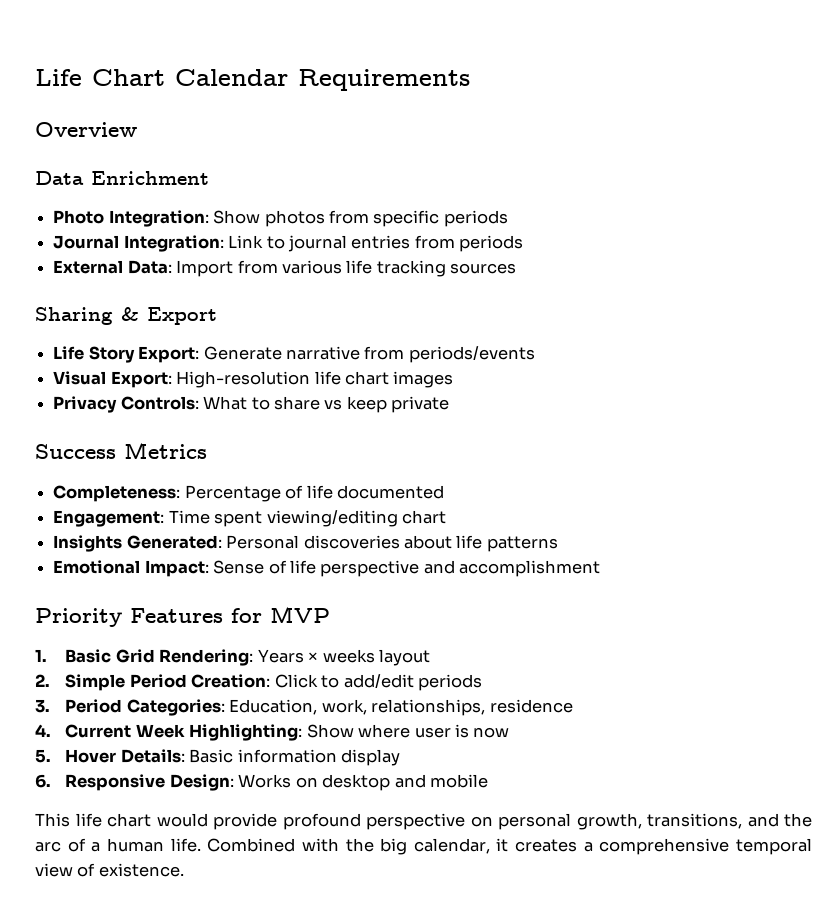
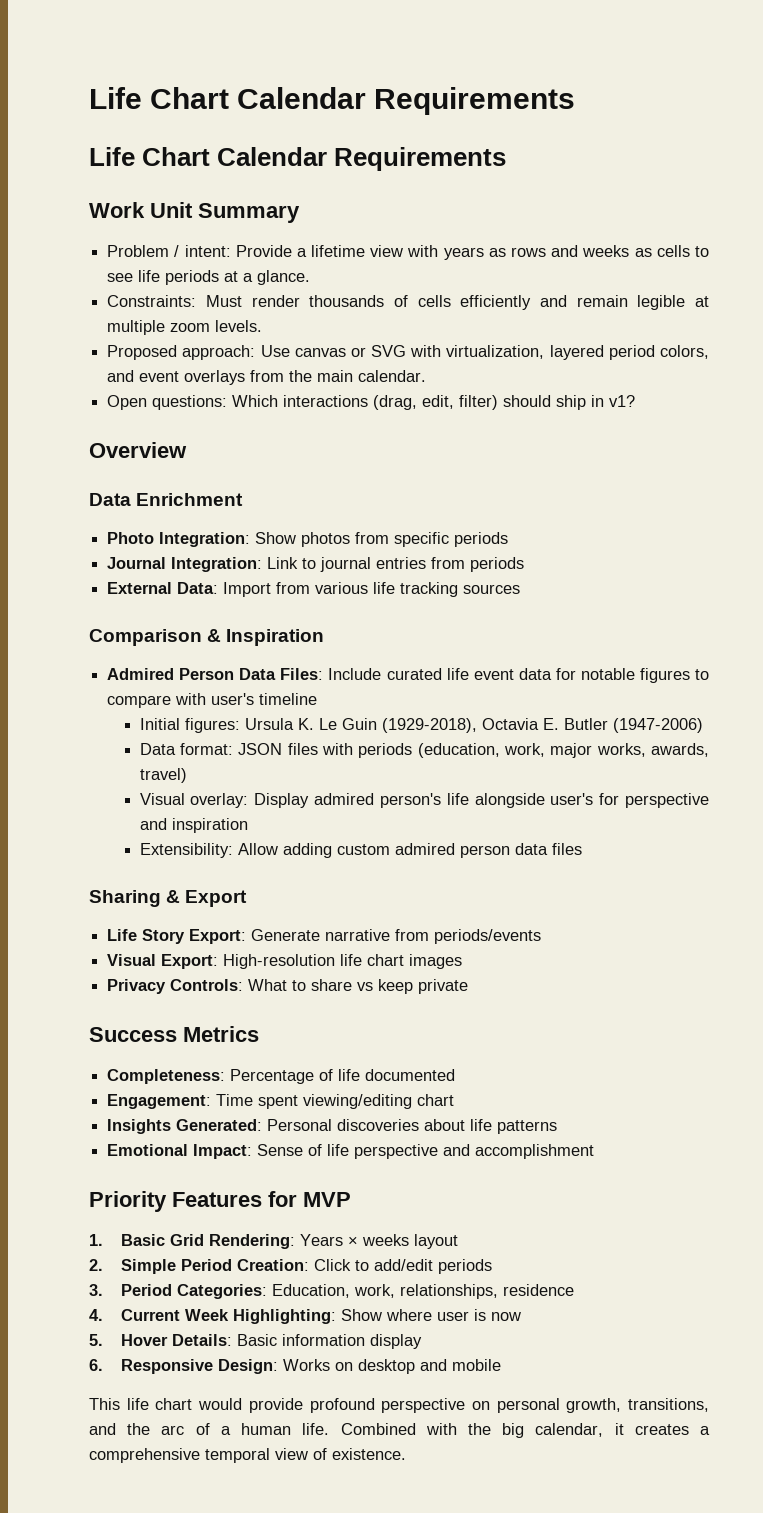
[35,69,470,91] Life Chart Calendar Requirements -> [89,87,576,115] [89,147,507,171] [89,202,300,223] [107,245,710,260] [107,270,311,285] [107,295,709,310] [107,320,263,335] [107,345,709,360] [107,370,427,385] [107,395,636,410] Life Chart Calendar Requirements // Life Chart Calendar Requirements // Work Unit Summary // Problem / intent: Provide a lifetime view with years as rows and weeks as cells to see life periods at a glance. // Constraints: Must render thousands of cells efficiently and remain legible at multiple zoom levels. // Proposed approach: Use canvas or SVG with virtualization, layered period colors, and event overlays from the main calendar. // Open questions: Which interactions (drag, edit, filter) should ship in v1?
(517, 268) none -> [89,629,325,646] [107,668,709,683] [107,693,318,708] [139,718,703,733] [139,743,709,758] [139,768,187,783] [139,793,709,808] [139,818,248,833] [139,843,582,858] // Comparison & Inspiration // Admired Person Data Files: Include curated life event data for notable figures to compare with user's timeline // Initial figures: Ursula K. Le Guin (1929-2018), Octavia E. Butler (1947-2006) // Data format: JSON files with periods (education, work, major works, awards, travel) // Visual overlay: Display admired person's life alongside user's for perspective and inspiration // Extensibility: Allow adding custom admired person data files

